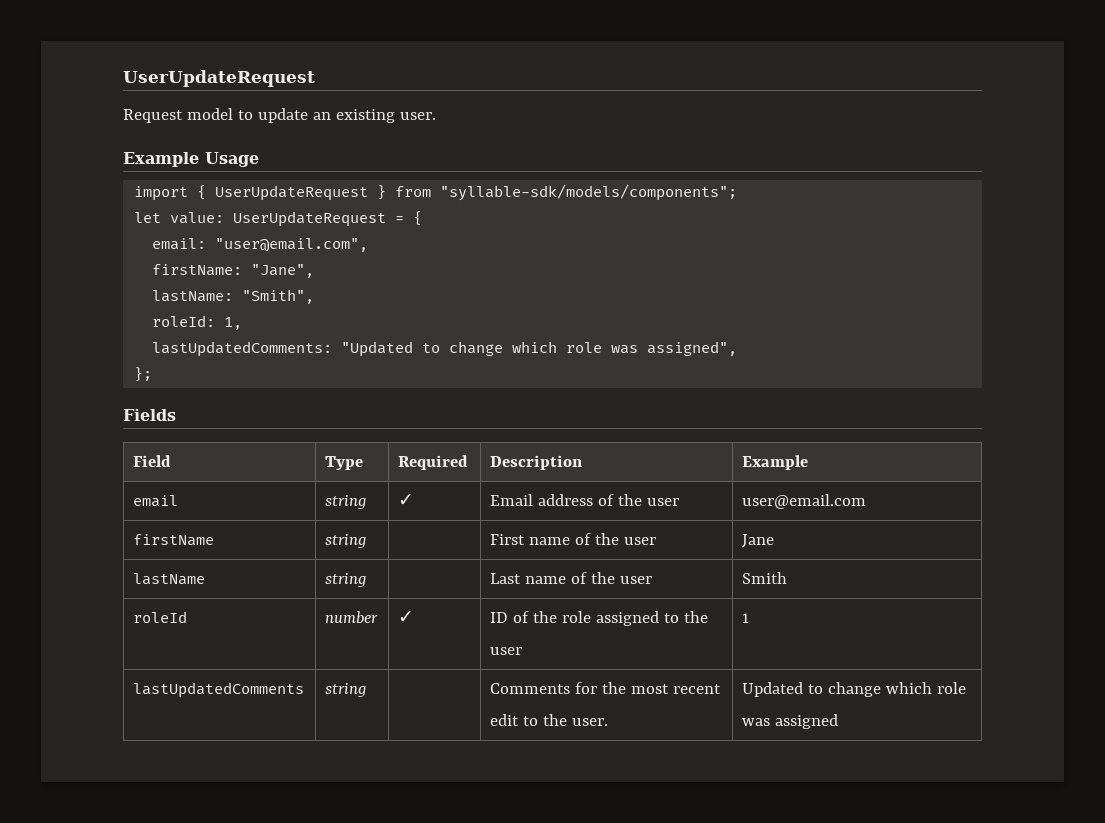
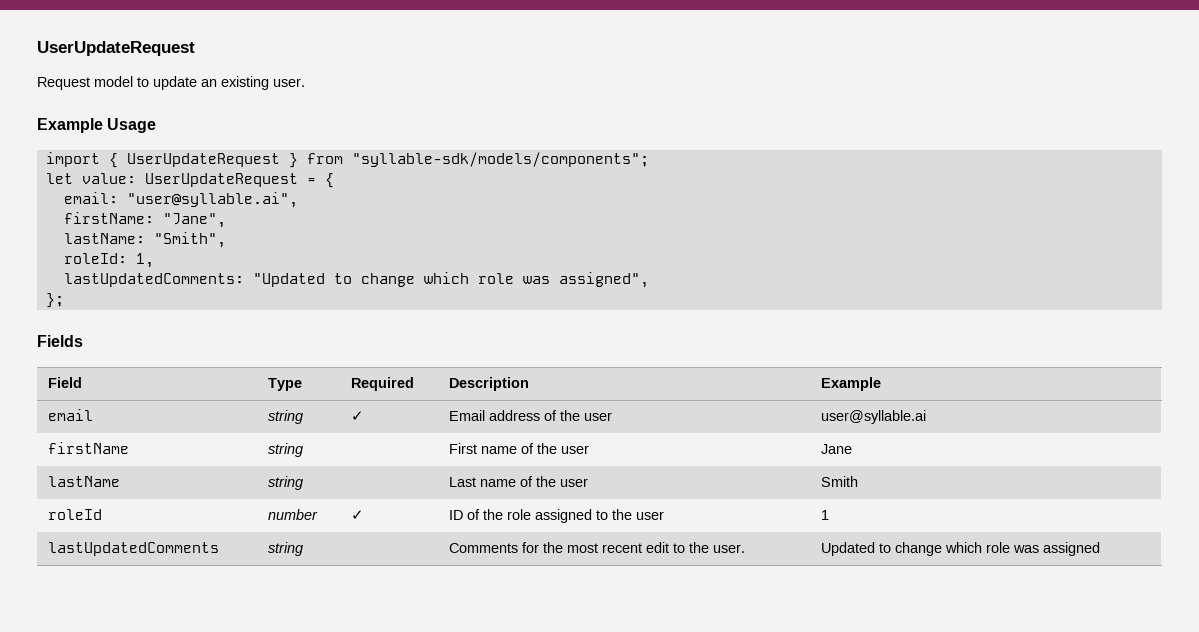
[215,238,369,252] "user@email.com", -> [126,192,298,208] "user@syllable.ai",
[742,494,867,509] user@email.com -> [821,410,927,424] user@syllable.ai

